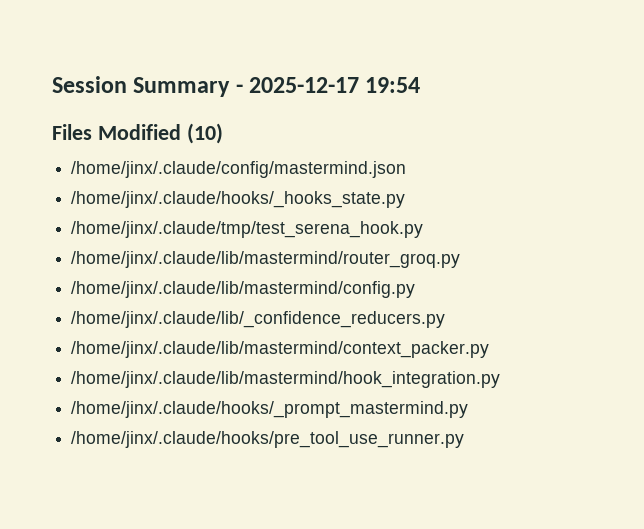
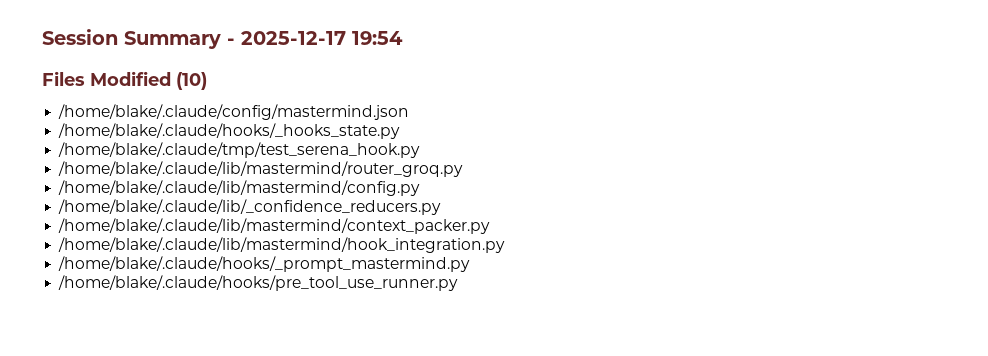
[71,161,407,178] [71,191,406,208] [71,221,424,238] [71,251,461,268] [71,281,416,298] [71,311,446,328] [71,341,490,358] [71,371,501,388] [71,401,469,418] [71,431,465,448] /home/jinx/.claude/config/mastermind.json // /home/jinx/.claude/hooks/_hooks_state.py // /home/jinx/.claude/tmp/test_serena_hook.py // /home/jinx/.claude/lib/mastermind/router_groq.py // /home/jinx/.claude/lib/mastermind/config.py // /home/jinx/.claude/lib/_confidence_reducers.py // /home/jinx/.claude/lib/mastermind/context_packer.py // /home/jinx/.claude/lib/mastermind/hook_integration.py // /home/jinx/.claude/hooks/_prompt_mastermind.py // /home/jinx/.claude/hooks/pre_tool_use_runner.py -> [58,104,410,120] [58,123,401,139] [58,142,421,158] [58,161,464,177] [58,180,421,196] [58,199,442,215] [58,218,491,234] [58,237,506,253] [58,256,471,272] [58,275,459,291] /home/blake/.claude/config/mastermind.json // /home/blake/.claude/hooks/_hooks_state.py // /home/blake/.claude/tmp/test_serena_hook.py // /home/blake/.claude/lib/mastermind/router_groq.py // /home/blake/.claude/lib/mastermind/config.py // /home/blake/.claude/lib/_confidence_reducers.py // /home/blake/.claude/lib/mastermind/context_packer.py // /home/blake/.claude/lib/mastermind/hook_integration.py // /home/blake/.claude/hooks/_prompt_mastermind.py // /home/blake/.claude/hooks/pre_tool_use_runner.py

